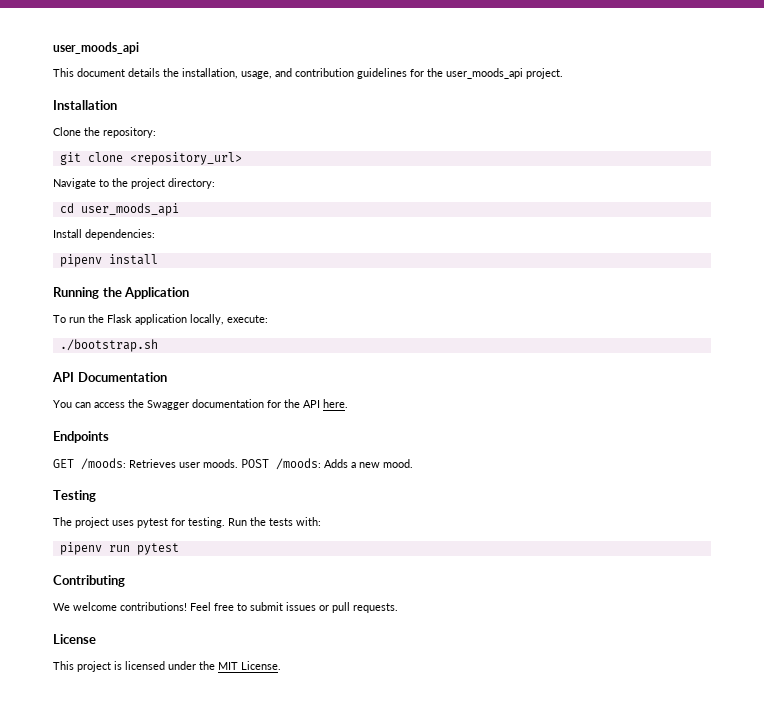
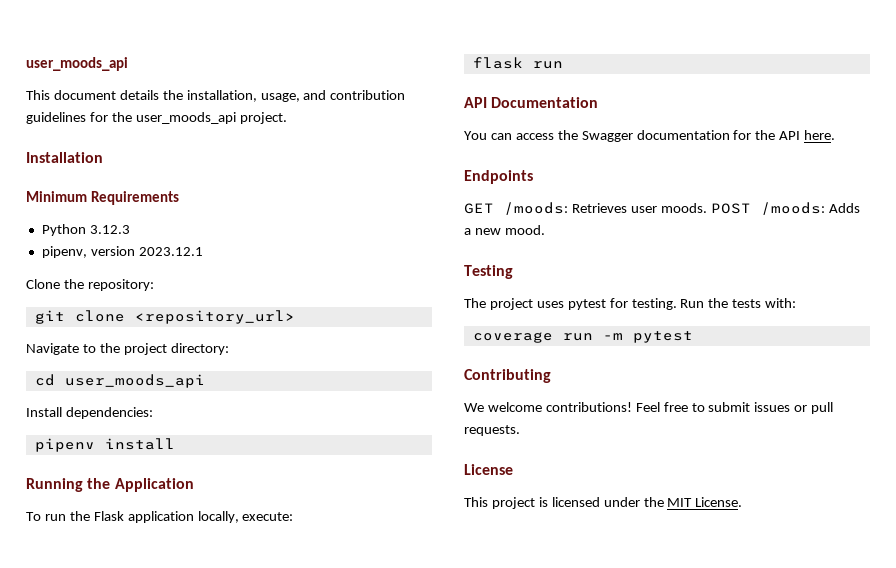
(117, 105) none -> [26,191,180,205] [41,224,130,236] [41,246,203,258] // Minimum Requirements // Python 3.12.3 // pipenv, version 2023.12.1
[59,339,158,352] ./bootstrap.sh -> [472,57,563,69] flask run
[59,542,130,555] pipenv run -> [472,332,623,343] coverage run -m

